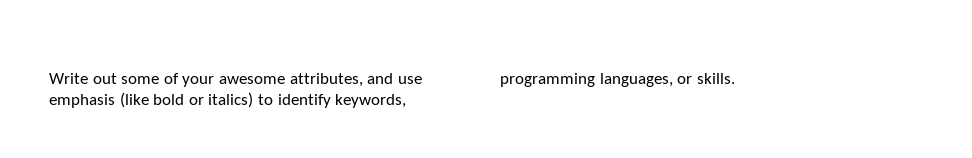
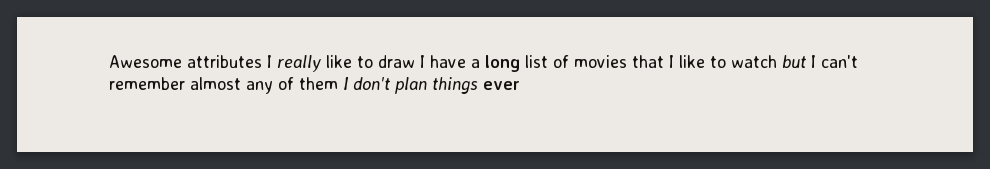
[49,73,422,87] [49,92,407,108] [500,73,735,87] Write out some of your awesome attributes, and use emphasis (like bold or italics) to identify keywords, programming languages, or skills. -> [109,55,858,72] [109,77,520,94] Awesome attributes I really like to draw I have a long list of movies that I like to watch but I can't remember almost any of them I don't plan things ever

